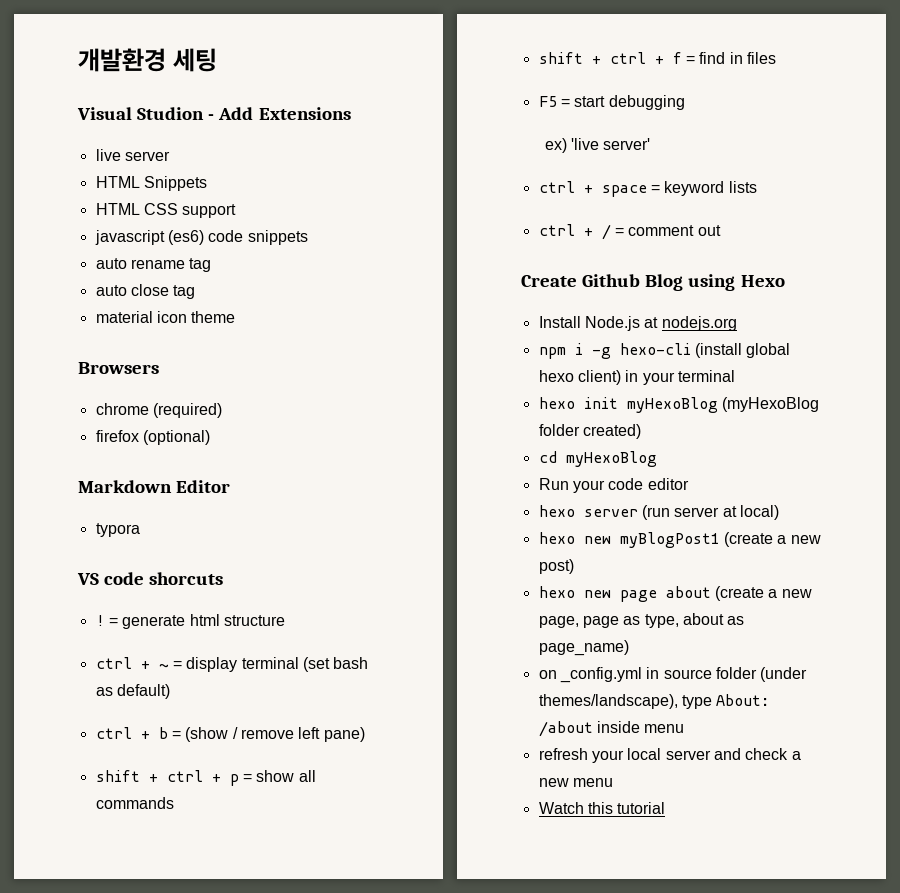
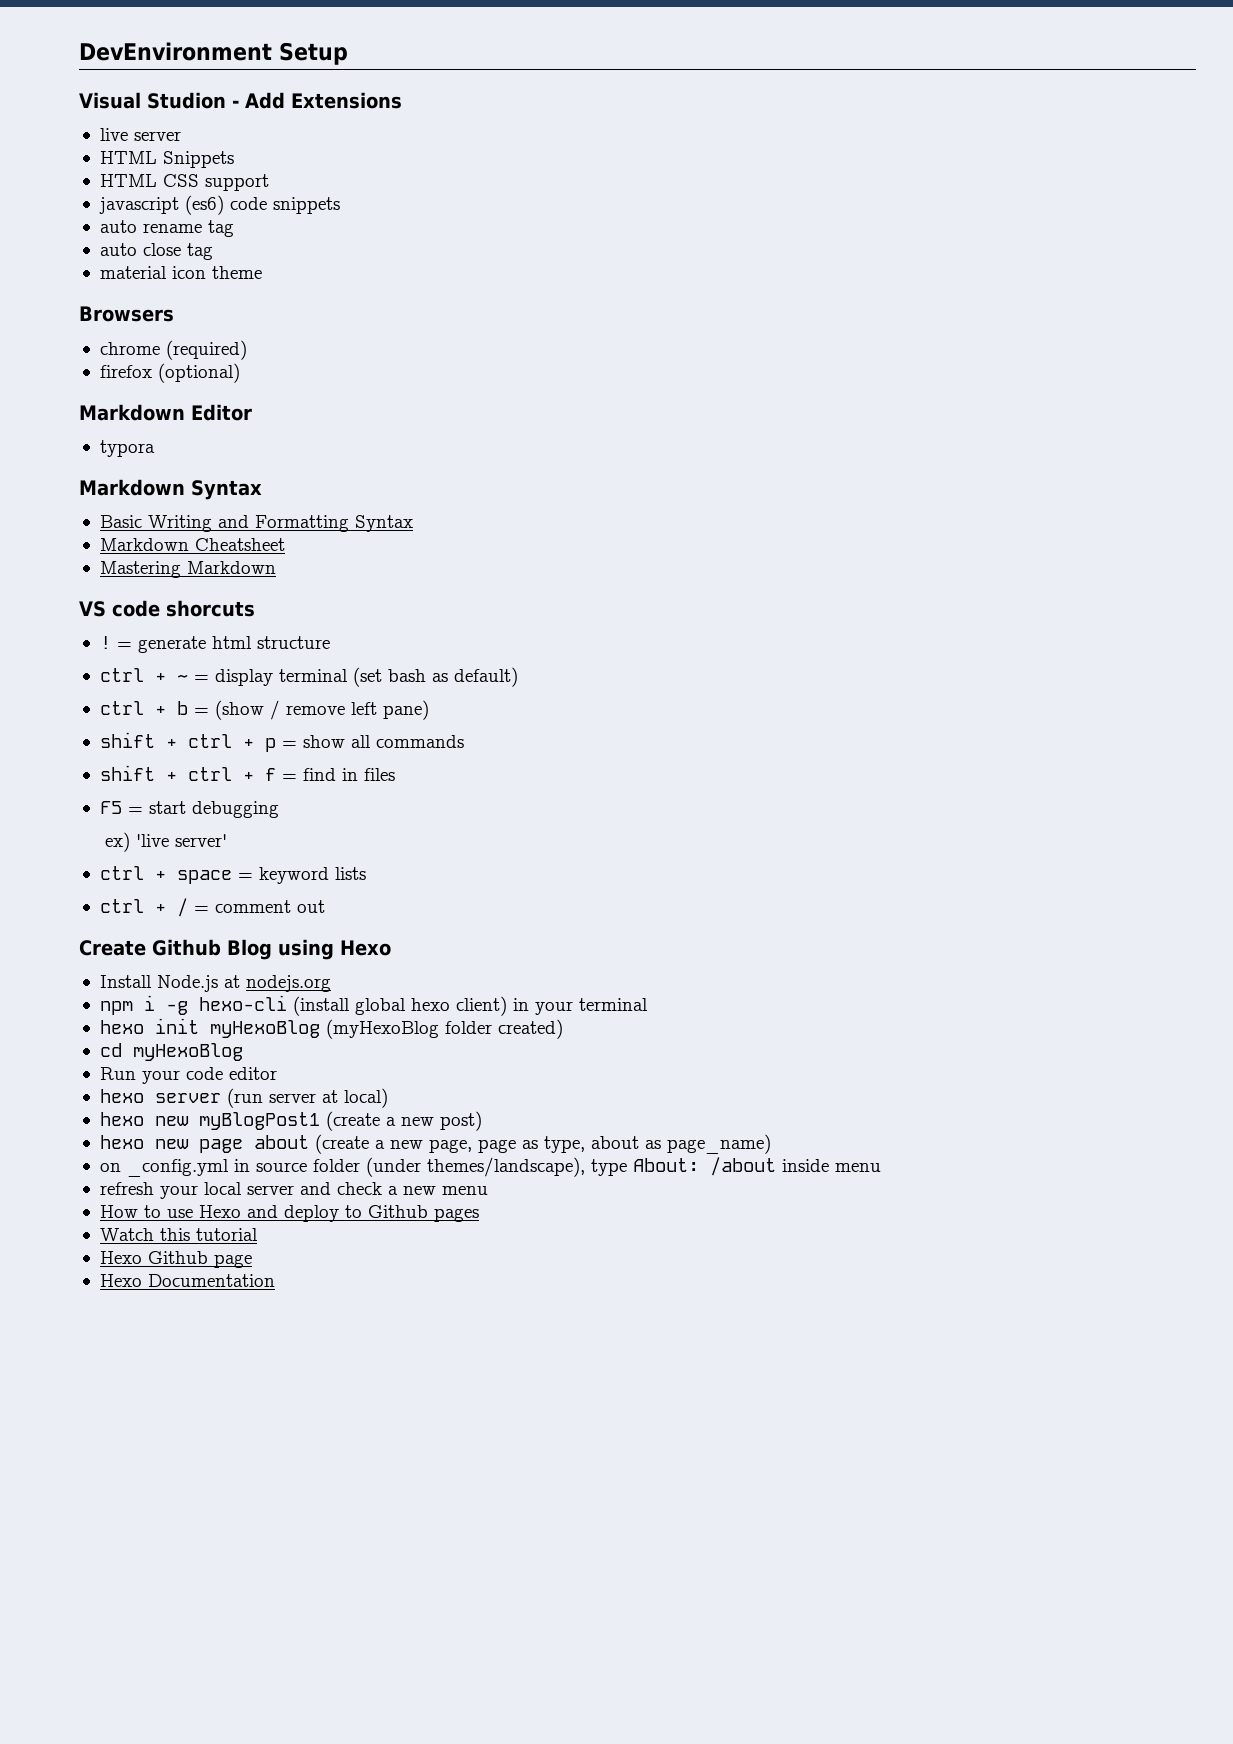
[78,48,217,72] 개발환경 세팅 -> [79,42,348,65] DevEnvironment Setup
(140, 530) none -> [79,479,262,500] [99,515,413,532] [99,538,285,551] [99,561,276,578] // Markdown Syntax // Basic Writing and Formatting Syntax // Markdown Cheatsheet // Mastering Markdown
[538,802,666,814] Watch this tutorial -> [99,1205,479,1222] [99,1228,258,1241] [99,1251,252,1268] [99,1274,275,1287] How to use Hexo and deploy to Github pages // Watch this tutorial // Hexo Github page // Hexo Documentation

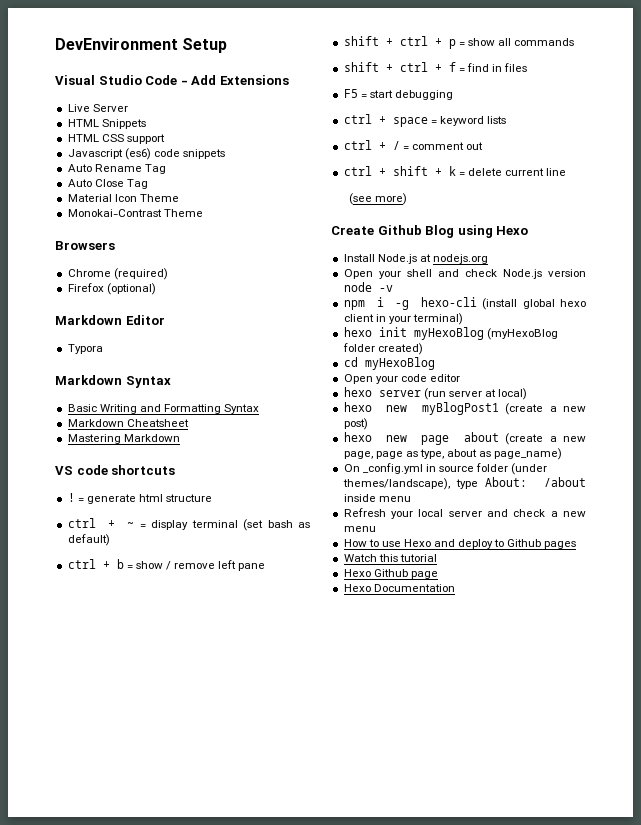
[147,92,226,109] Studion -> [98,75,178,85] Studio Code
[99,128,181,141] live server -> [67,104,128,112] Live Server
[98,197,179,214] javascript -> [67,149,123,159] Javascript
[99,220,234,237] [99,243,213,260] [99,266,262,279] auto rename tag // auto close tag // material icon theme -> [67,164,166,174] [67,179,148,189] [67,194,179,202] [67,209,203,217] Auto Rename Tag // Auto Close Tag // Material Icon Theme // Monokai-Contrast Theme
[99,342,160,355] chrome -> [67,269,111,277] Chrome
[99,365,152,378] firefox -> [67,283,104,292] Firefox
[99,440,155,457] typora -> [67,344,103,354] Typora
[166,600,255,617] shorcuts -> [111,465,176,475] shortcuts
[214,700,264,720] (show -> [135,561,163,569] show
[382,700,429,720] pane) -> [238,563,266,571] pane
[105,832,228,852] // ex) 'live server' -> (453, 95) none
(325, 906) none -> [343,166,567,176] [348,193,407,205] // ctrl + shift + k = delete current line // (see more)
(331, 983) none -> [343,269,586,279] [343,282,393,292] // Open your shell and check Node.js version node -v
[455,996,507,1016] client) -> [343,314,374,322] client
[578,998,648,1011] terminal -> [412,313,463,325] terminal)
[99,1067,136,1080] Run -> [343,374,373,384] Open
[99,1163,121,1172] on -> [343,464,360,472] On
[99,1182,154,1195] refresh -> [343,508,386,517] Refresh

